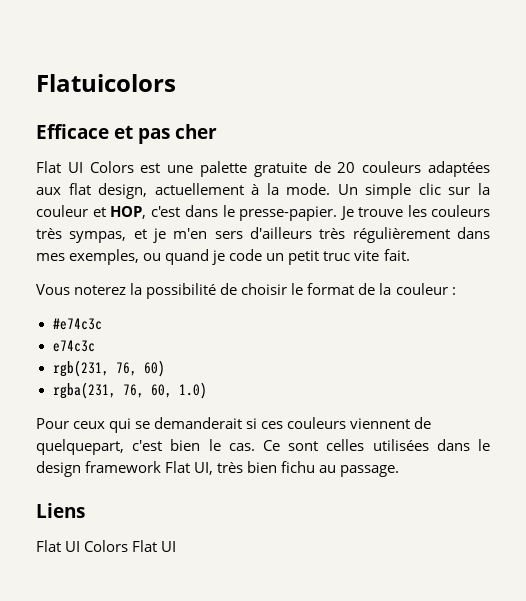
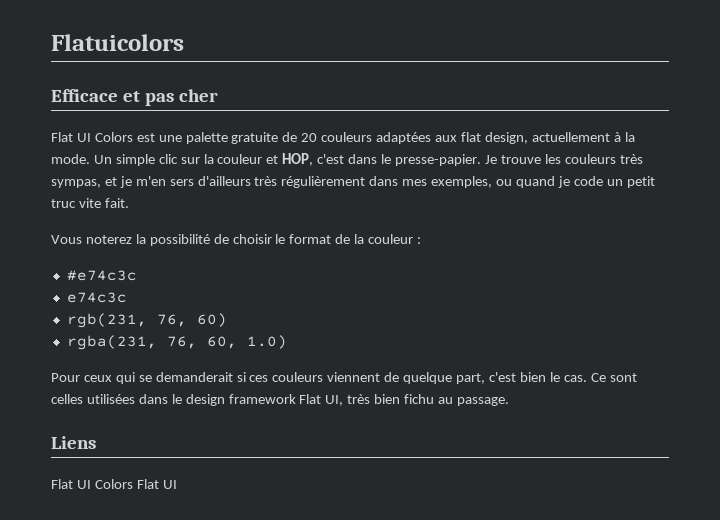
[36,439,124,455] quelquepart, -> [403,372,486,384] quelque part,

